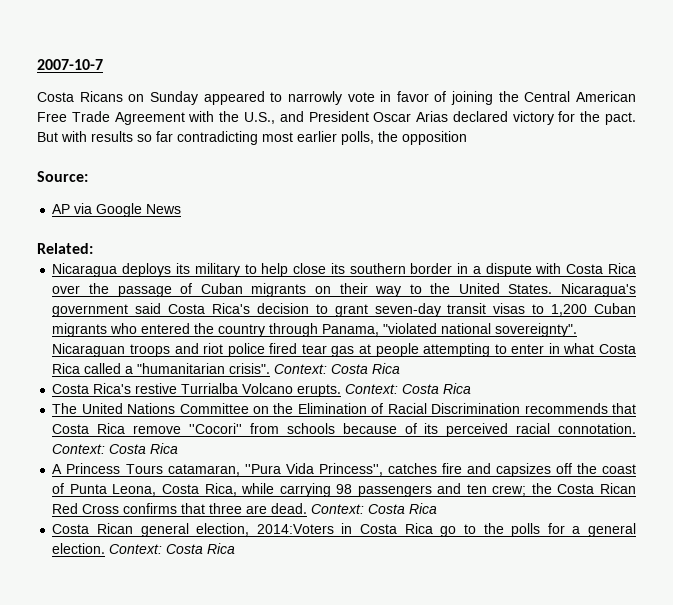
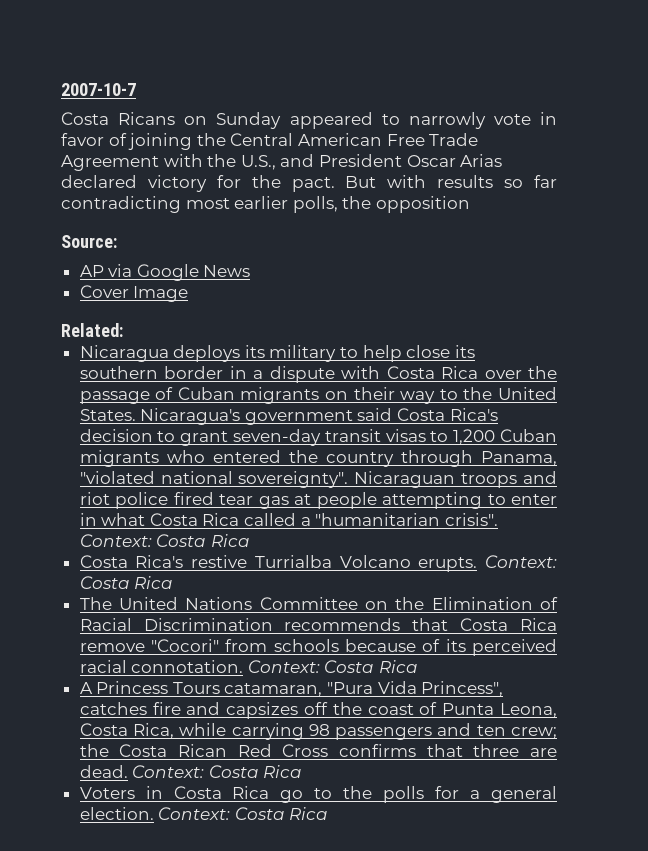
(182, 209) none -> [79,285,189,302] // Cover Image
[189,423,243,434] ''Cocori'' -> [151,639,220,652] "Cocori"
[244,463,383,476] ''Pura Vida Princess'', -> [327,681,504,697] "Pura Vida Princess",
[52,523,334,537] Costa Rican general election, 2014:Voters -> [79,787,135,799] Voters

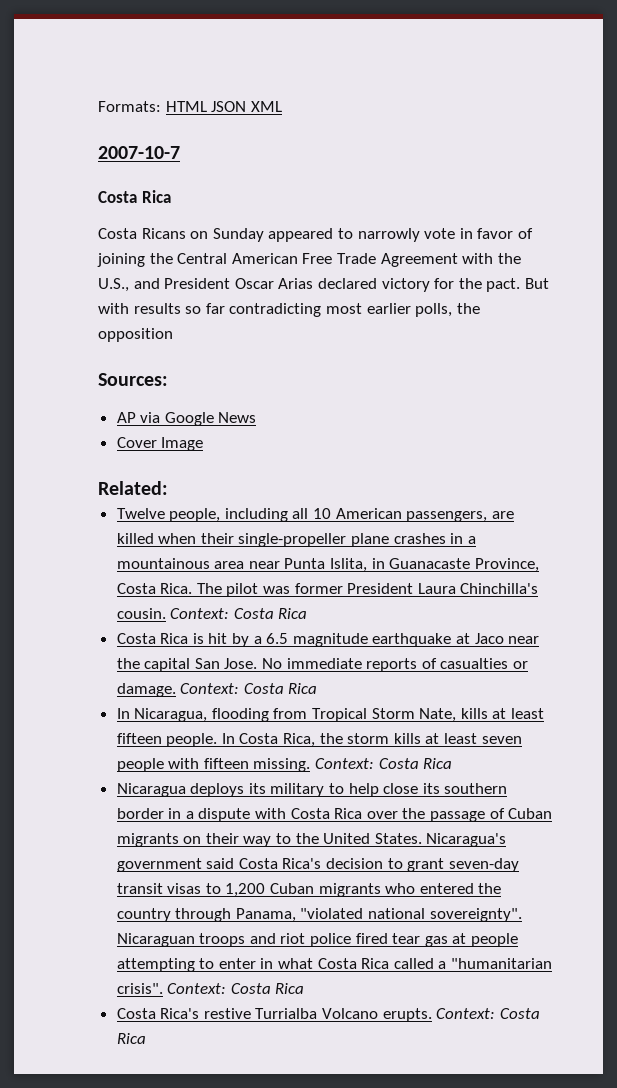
(61, 89) none -> [98,101,282,112] Formats: HTML JSON XML //
(136, 89) none -> [98,190,171,203] // Costa Rica
[61,235,117,248] Source: -> [98,373,168,386] Sources:
(123, 330) none -> [116,508,514,522] [116,533,476,547] [116,558,539,572] [116,583,539,597] [116,608,308,619] [116,633,540,647] [116,658,529,672] [116,683,318,697] [116,708,545,722] [116,733,522,747] [116,758,453,772] // Twelve people, including all 10 American passengers, are killed when their single-propeller plane crashes in a mountainous area near Punta Islita, in Guanacaste Province, Costa Rica. The pilot was former President Laura Chinchilla's cousin. Context: Costa Rica // Costa Rica is hit by a 6.5 magnitude earthquake at Jaco near the capital San Jose. No immediate reports of casualties or damage. Context: Costa Rica // In Nicaragua, flooding from Tropical Storm Nate, kills at least fifteen people. In Costa Rica, the storm kills at least seven people with fifteen missing. Context: Costa Rica
[79,597,558,610] [79,618,557,631] [79,639,557,656] [79,660,419,673] [79,681,504,697] [79,702,558,719] [79,723,557,740] [79,744,557,757] [79,765,303,778] [79,786,557,803] [79,807,329,820] // The United Nations Committee on the Elimination of Racial Discrimination recommends that Costa Rica remove "Cocori" from schools because of its perceived racial connotation. Context: Costa Rica // A Princess Tours catamaran, "Pura Vida Princess", catches fire and capsizes off the coast of Punta Leona, Costa Rica, while carrying 98 passengers and ten crew; the Costa Rican Red Cross confirms that three are dead. Context: Costa Rica // Voters in Costa Rica go to the polls for a general election. Context: Costa Rica -> (146, 1038) none

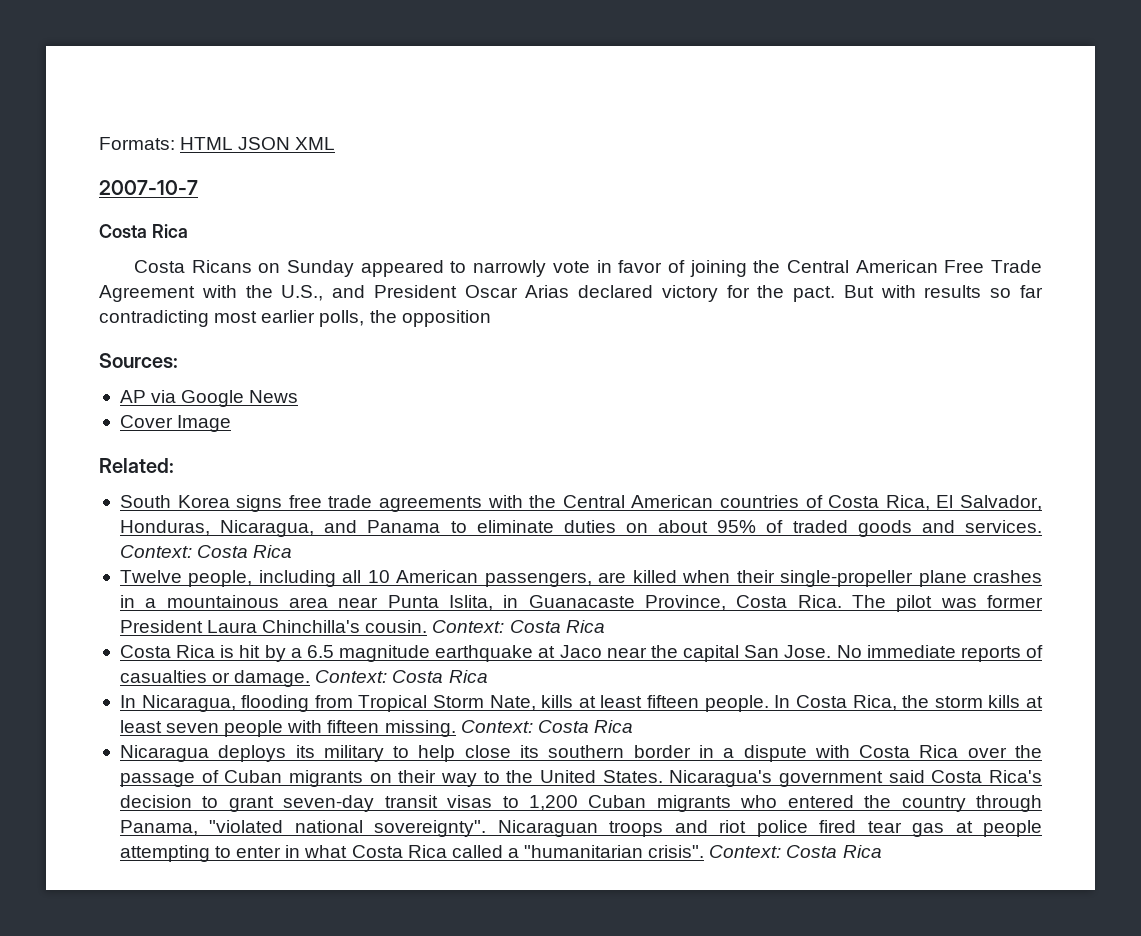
(168, 488) none -> [119,495,1042,512] [119,520,1042,537] [119,545,293,558] // South Korea signs free trade agreements with the Central American countries of Costa Rica, El Salvador, Honduras, Nicaragua, and Panama to eliminate duties on about 95% of traded goods and services. Context: Costa Rica
[116,1008,540,1022] [116,1033,146,1044] // Costa Rica's restive Turrialba Volcano erupts. Context: Costa Rica -> (882, 851) none

